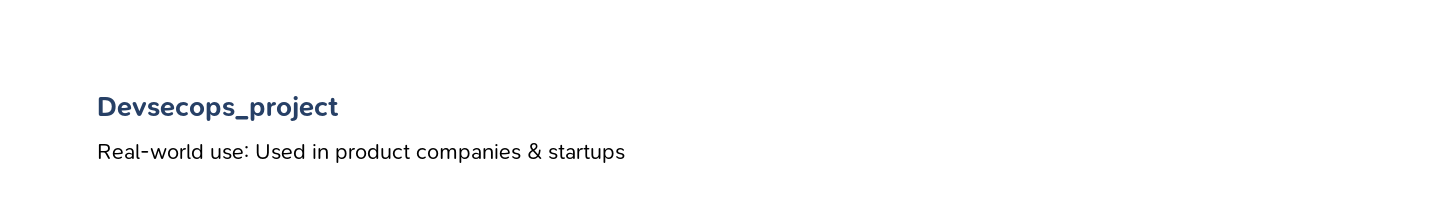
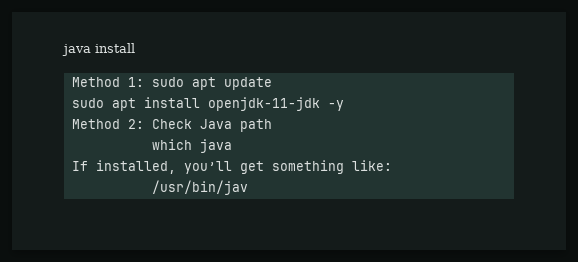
[97,96,339,122] [97,143,625,163] Devsecops_project // Real-world use: Used in product companies & startups -> [62,43,135,56] [71,77,272,90] [71,97,344,111] [71,119,272,132] [151,139,232,153] [71,160,392,174] [151,180,248,195] java install // Method 1: sudo apt update // sudo apt install openjdk-11-jdk -y // Method 2: Check Java path // which java // If installed, you’ll get something like: // /usr/bin/jav

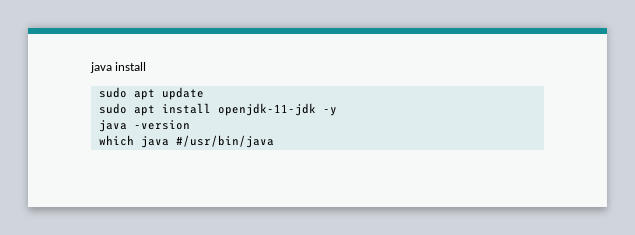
[71,77,144,87] Method 1: -> (147, 66) none
[71,119,272,132] [151,139,232,153] [71,160,392,174] [151,180,248,195] Method 2: Check Java path // which java // If installed, you’ll get something like: // /usr/bin/jav -> [98,120,190,132] [98,135,274,148] java -version // which java #/usr/bin/java

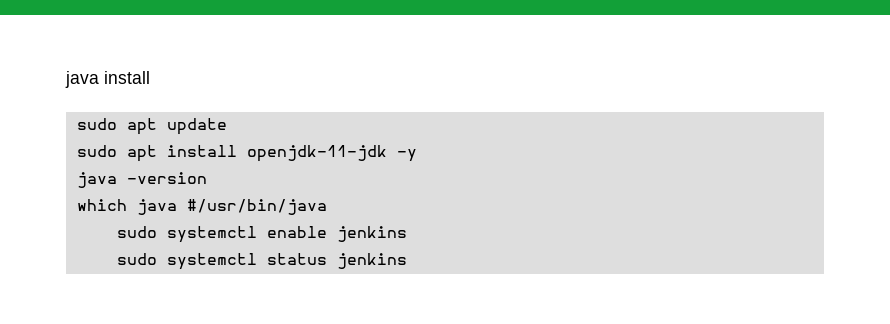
(274, 141) none -> [116,226,407,243] [116,253,407,270] // sudo systemctl enable jenkins // sudo systemctl status jenkins

